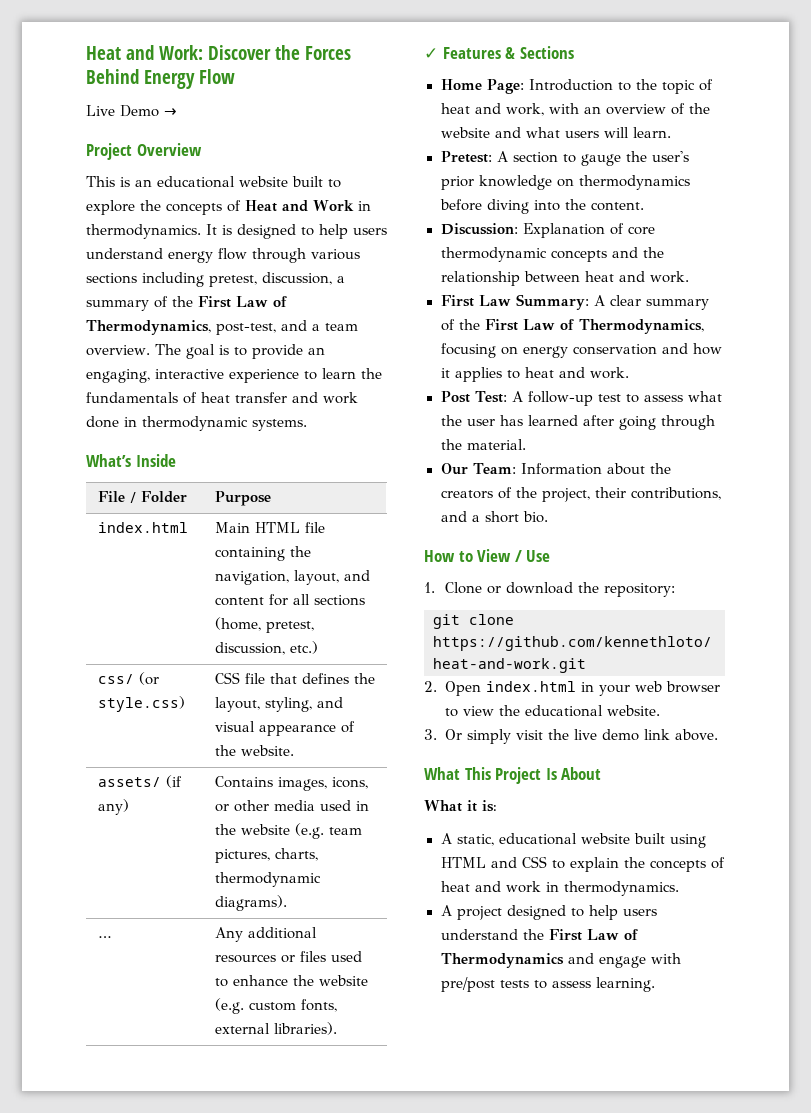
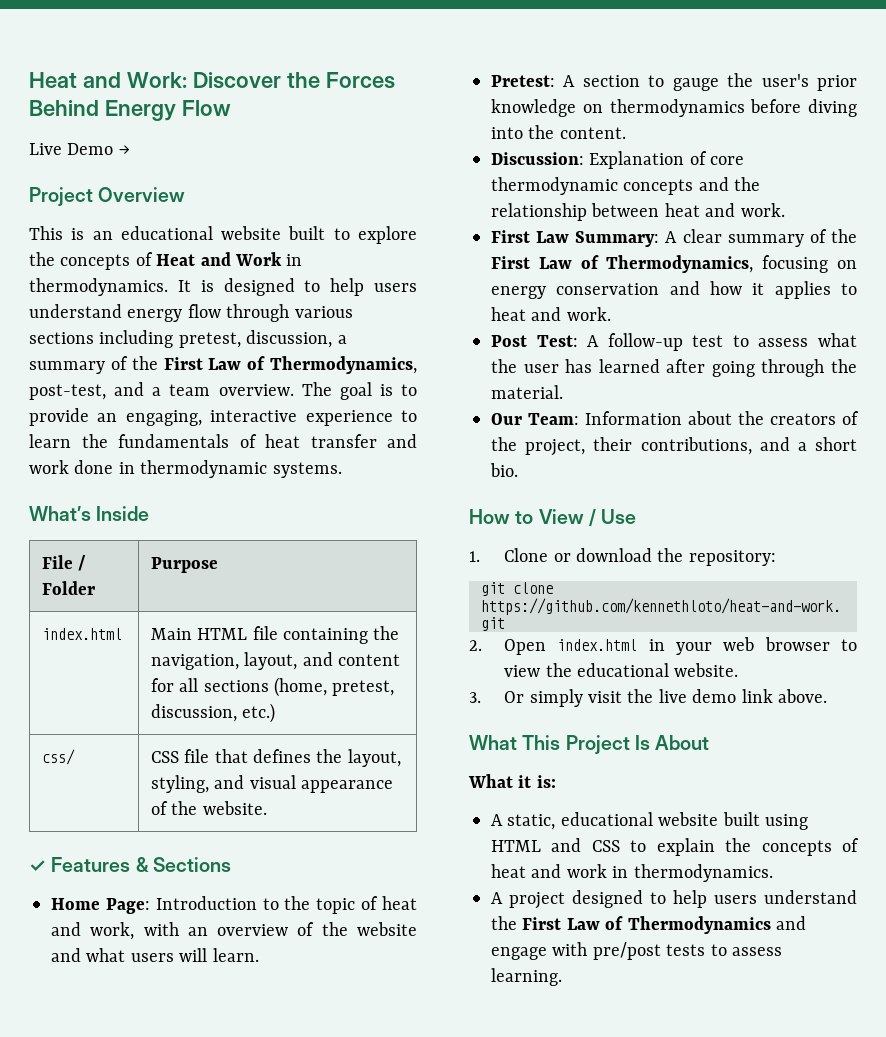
[138,672,159,685] [97,696,185,712] (or style.css) -> (75, 757) none
[97,775,182,788] [97,799,129,815] [214,776,368,791] [214,800,369,812] [214,823,362,839] [214,848,318,863] [214,872,321,887] [214,895,287,911] [97,936,111,938] [214,927,317,942] [214,951,362,963] [214,975,368,987] [214,998,337,1014] [214,1022,337,1035] // assets/ (if any) | Contains images, icons, or other media used in the website (e.g. team pictures, charts, thermodynamic diagrams). // … | Any additional resources or files used to enhance the website (e.g. custom fonts, external libraries). -> (267, 808) none

